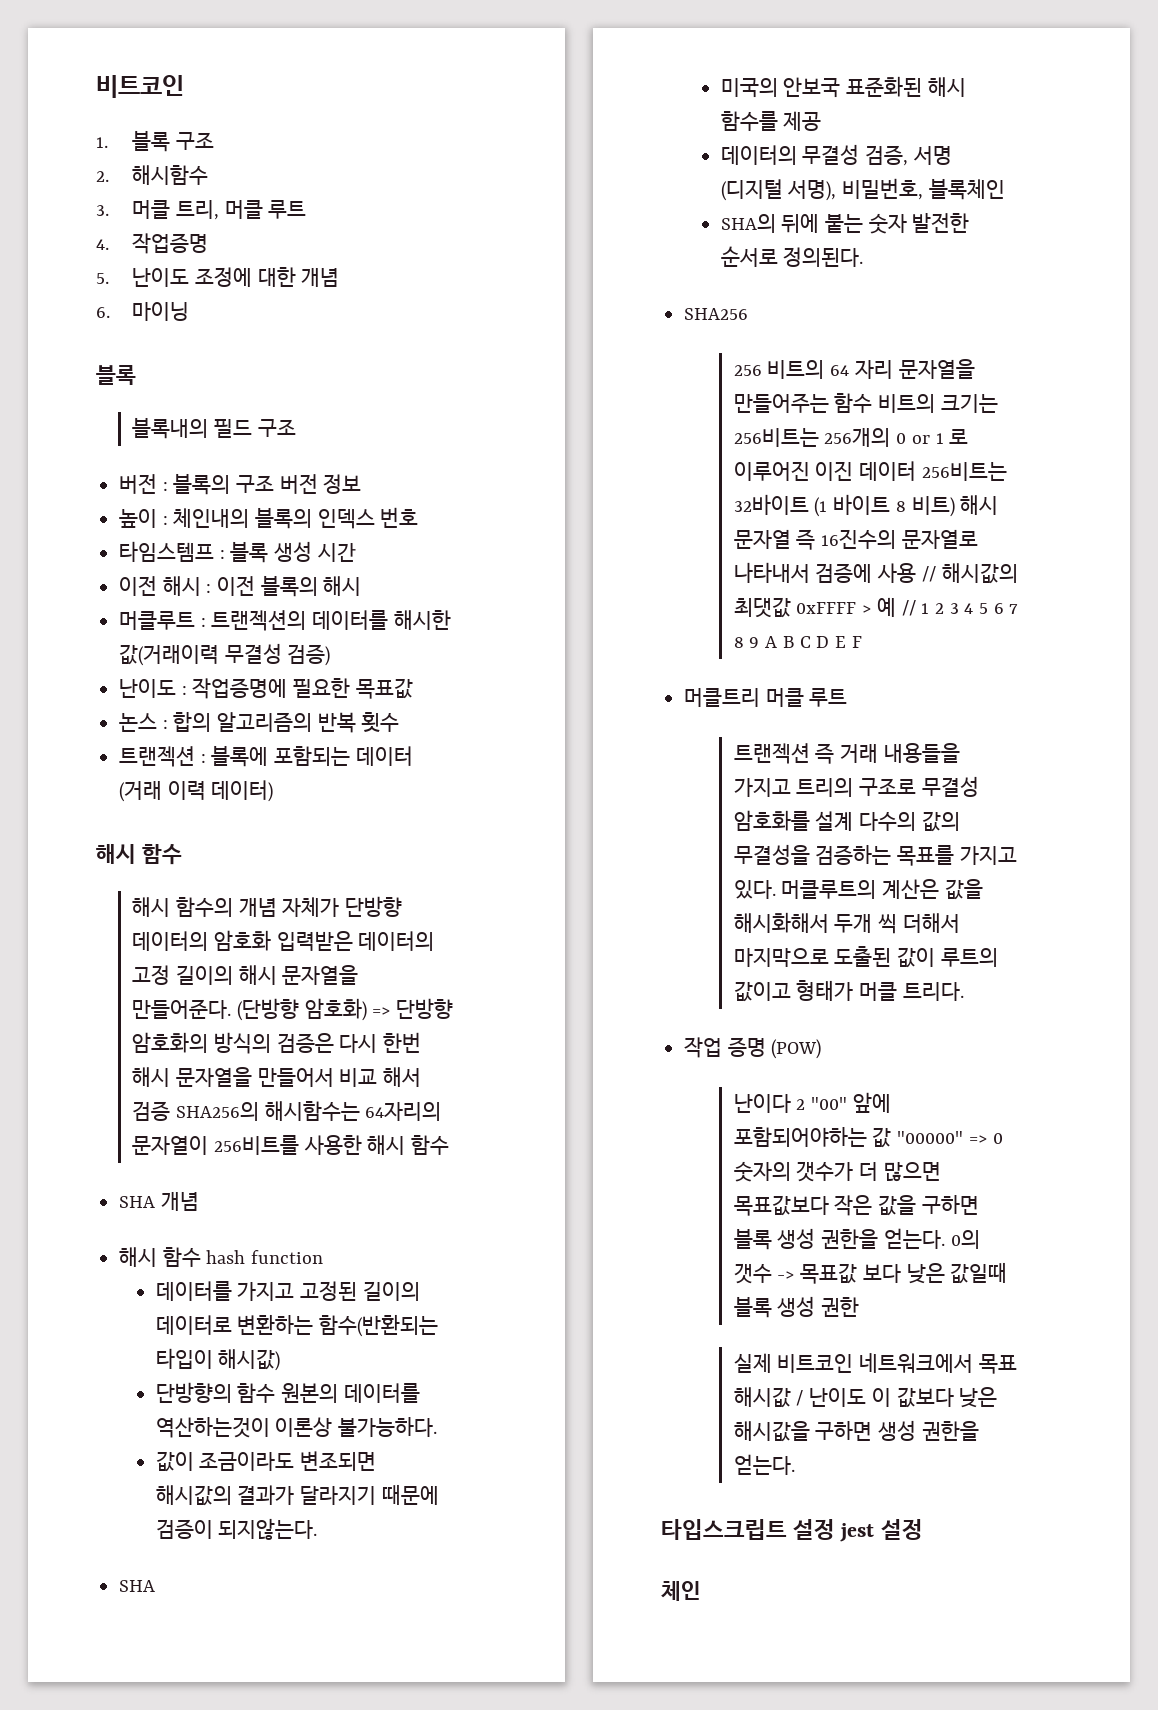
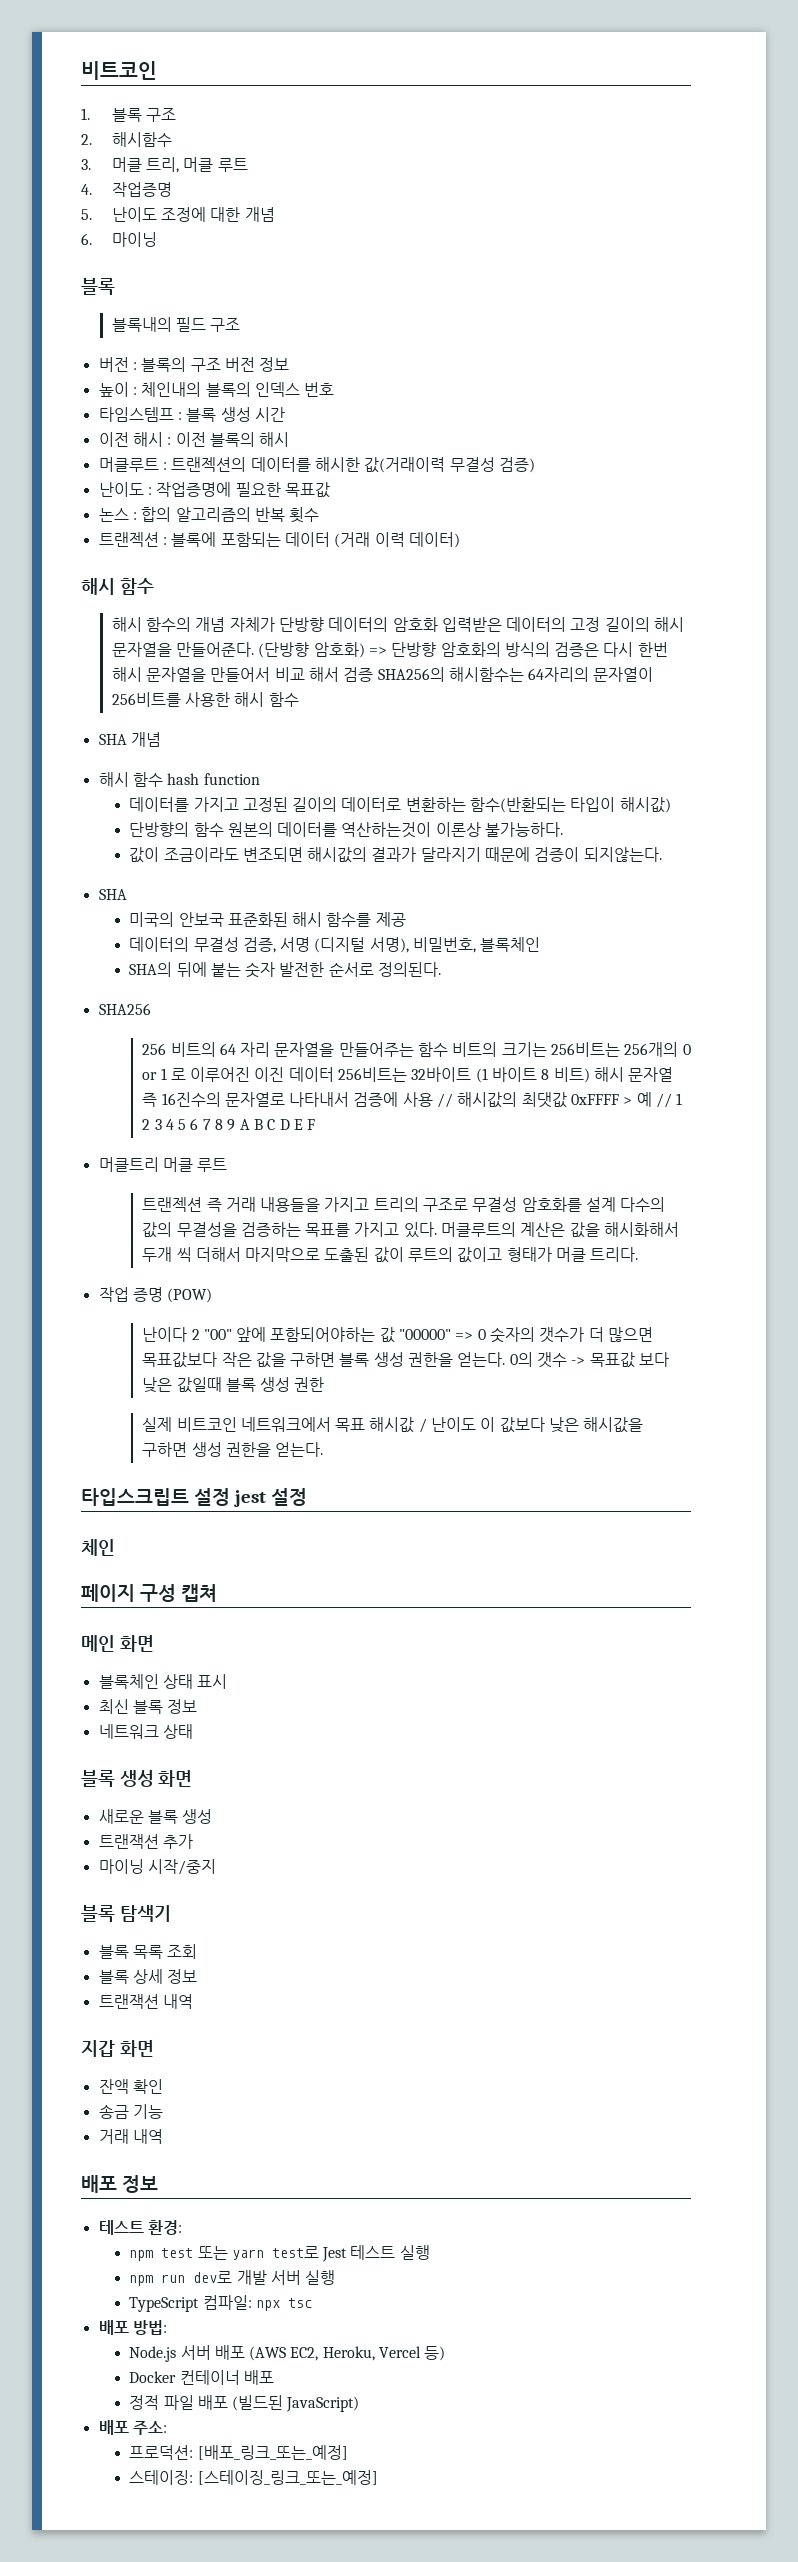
(701, 1591) none -> [81,1584,217,1602] [81,1635,154,1652] [98,1674,228,1689] [98,1699,198,1714] [98,1724,193,1739] [81,1770,193,1787] [98,1809,213,1824] [98,1834,193,1849] [98,1859,216,1875] [81,1905,171,1922] [98,1944,198,1959] [98,1969,198,1984] [98,1994,193,2009] [81,2040,154,2057] [98,2079,163,2094] [98,2104,163,2119] [98,2129,163,2144] [81,2175,158,2193] [98,2220,182,2235] [129,2245,430,2262] [129,2270,336,2286] [129,2295,312,2312] [98,2320,167,2335] [129,2345,446,2362] [129,2370,274,2385] [129,2395,360,2412] [98,2420,167,2435] [129,2445,348,2460] [129,2470,378,2485] // 페이지 구성 캡쳐 // 메인 화면 // 블록체인 상태 표시 // 최신 블록 정보 // 네트워크 상태 // 블록 생성 화면 // 새로운 블록 생성 // 트랜잭션 추가 // 마이닝 시작/중지 // 블록 탐색기 // 블록 목록 조회 // 블록 상세 정보 // 트랜잭션 내역 // 지갑 화면 // 잔액 확인 // 송금 기능 // 거래 내역 // 배포 정보 // 테스트 환경: // npm test 또는 yarn test로 Jest 테스트 실행 // npm run dev로 개발 서버 실행 // TypeScript 컴파일: npx tsc // 배포 방법: // Node.js 서버 배포 (AWS EC2, Heroku, Vercel 등) // Docker 컨테이너 배포 // 정적 파일 배포 (빌드된 JavaScript) // 배포 주소: // 프로덕션: [배포_링크_또는_예정] // 스테이징: [스테이징_링크_또는_예정]

